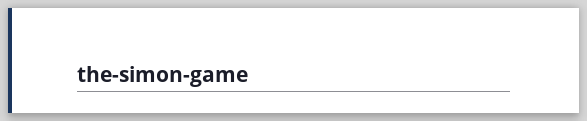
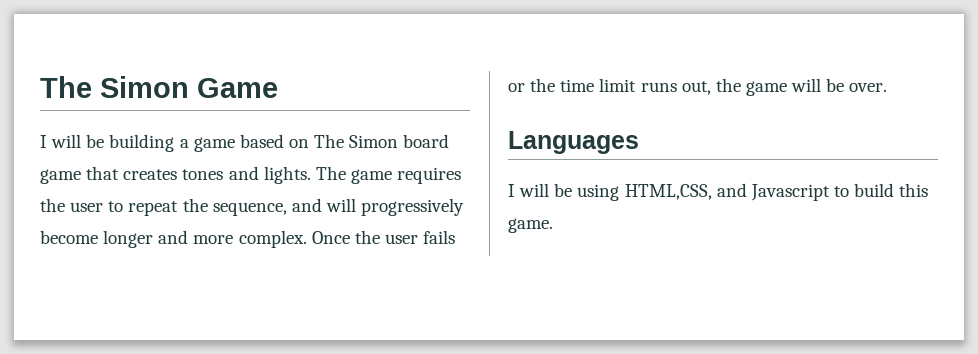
[77,66,248,87] the-simon-game -> [40,76,278,98] [40,134,450,152] [40,166,462,184] [40,198,465,216] [40,230,456,248] [508,78,888,96] [508,131,639,154] [508,183,929,201] [508,218,553,233] The Simon Game // I will be building a game based on The Simon board game that creates tones and lights. The game requires the user to repeat the sequence, and will progressively become longer and more complex. Once the user fails or the time limit runs out, the game will be over. // Languages // I will be using HTML,CSS, and Javascript to build this game.

